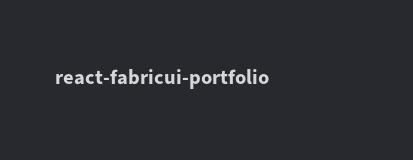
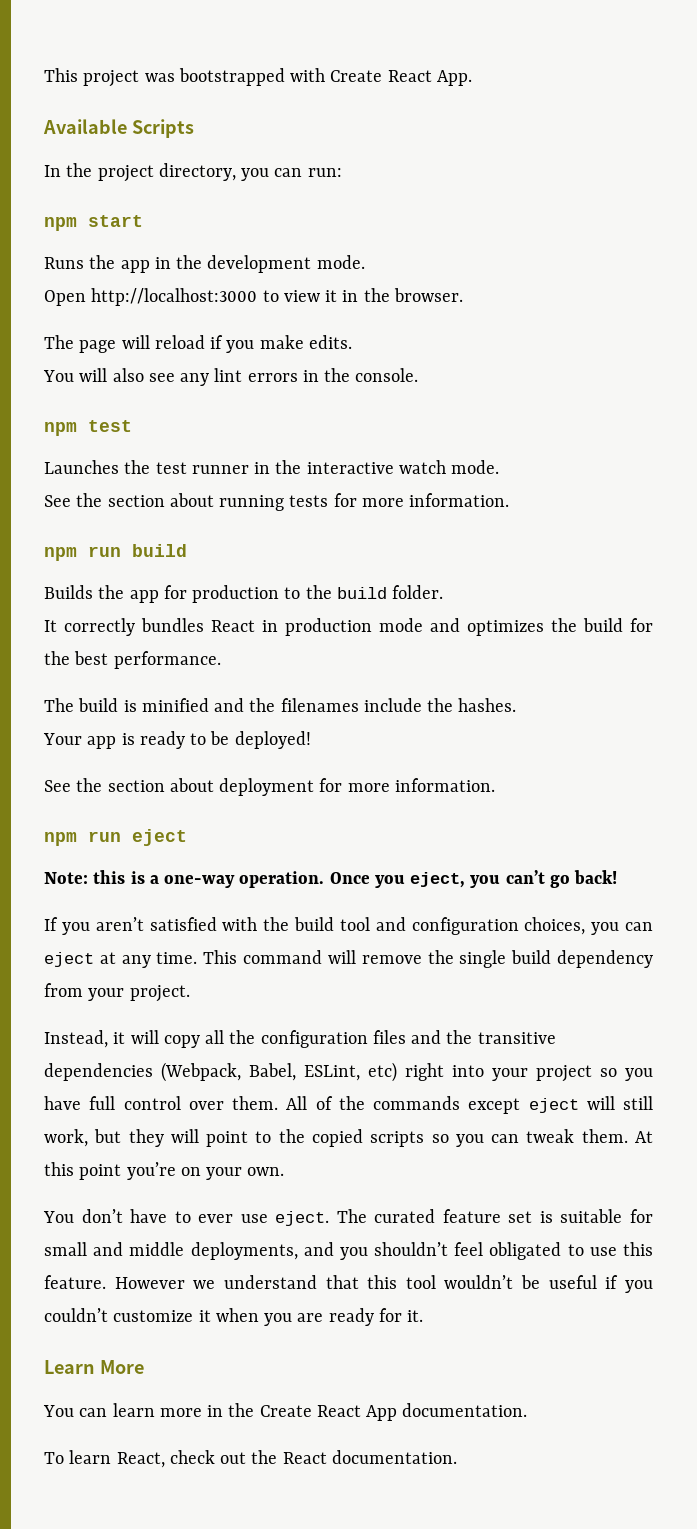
[55,69,269,89] react-fabricui-portfolio -> [44,68,472,87] [43,119,194,138] [44,163,342,182] [44,215,143,231] [44,255,365,273] [44,288,463,306] [44,335,352,353] [43,368,419,386] [44,420,132,436] [44,460,500,474] [44,493,510,511] [44,544,187,561] [44,585,444,603] [44,618,653,636] [44,651,221,669] [44,698,517,712] [43,731,311,749] [44,778,495,796] [44,829,187,846] [44,870,618,888] [44,917,653,935] [44,950,653,968] [44,983,190,1002] [44,1030,556,1048] [44,1062,653,1082] [44,1096,653,1114] [44,1129,653,1147] [44,1162,285,1180] [43,1209,654,1226] [44,1242,653,1260] [44,1275,653,1293] [44,1308,424,1326] [44,1360,144,1374] [43,1403,528,1421] [44,1450,457,1468] This project was bootstrapped with Create React App. // Available Scripts // In the project directory, you can run: // npm start // Runs the app in the development mode. // Open http://localhost:3000 to view it in the browser. // The page will reload if you make edits. // You will also see any lint errors in the console. // npm test // Launches the test runner in the interactive watch mode. // See the section about running tests for more information. // npm run build // Builds the app for production to the build folder. // It correctly bundles React in production mode and optimizes the build for the best performance. // The build is minified and the filenames include the hashes. // Your app is ready to be deployed! // See the section about deployment for more information. // npm run eject // Note: this is a one-way operation. Once you eject, you can’t go back! // If you aren’t satisfied with the build tool and configuration choices, you can eject at any time. This command will remove the single build dependency from your project. // Instead, it will copy all the configuration files and the transitive dependencies (Webpack, Babel, ESLint, etc) right into your project so you have full control over them. All of the commands except eject will still work, but they will point to the copied scripts so you can tweak them. At this point you’re on your own. // You don’t have to ever use eject. The curated feature set is suitable for small and middle deployments, and you shouldn’t feel obligated to use this feature. However we understand that this tool wouldn’t be useful if you couldn’t customize it when you are ready for it. // Learn More // You can learn more in the Create React App documentation. // To learn React, check out the React documentation.

